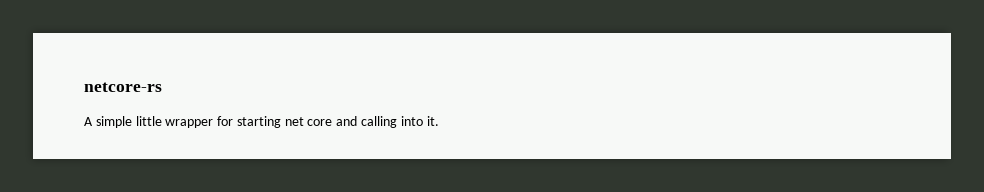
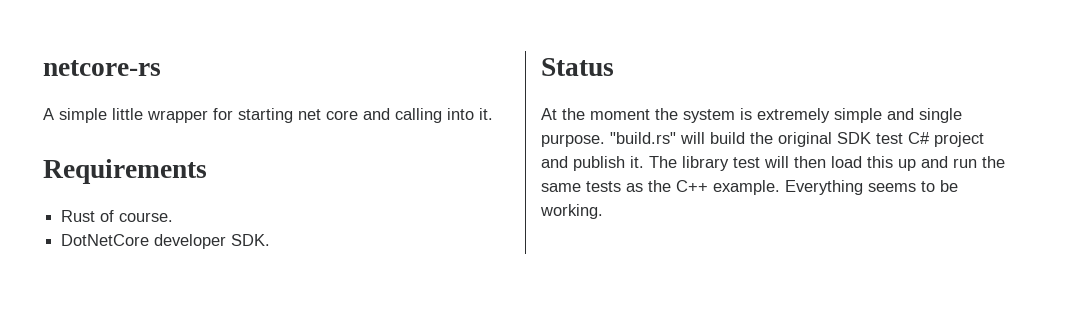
(439, 121) none -> [43,159,207,184] [61,210,174,222] [61,234,271,249] [541,58,614,76] [541,108,962,123] [541,132,984,147] [541,156,1005,171] [541,180,958,195] [540,204,603,219] // Requirements // Rust of course. // DotNetCore developer SDK. // Status // At the moment the system is extremely simple and single purpose. "build.rs" will build the original SDK test C# project and publish it. The library test will then load this up and run the same tests as the C++ example. Everything seems to be working.

